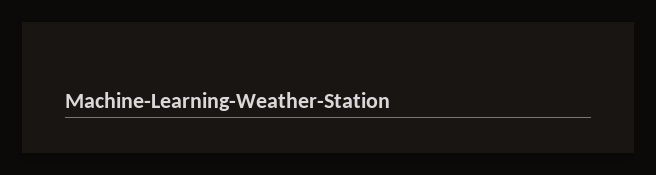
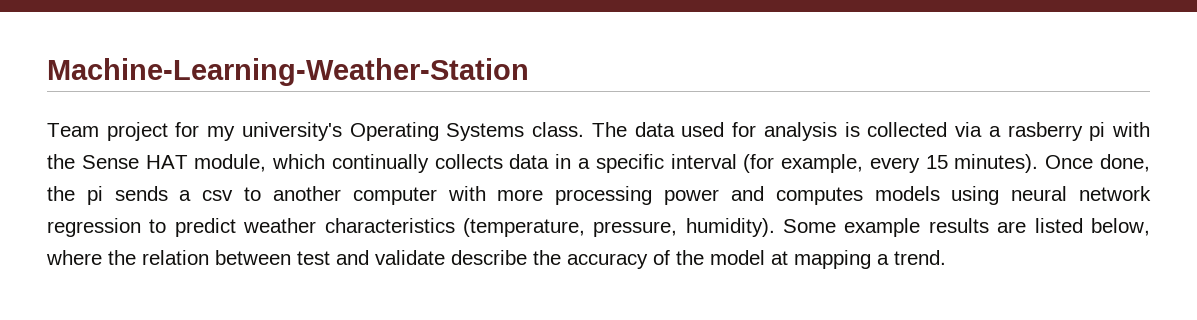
(390, 101) none -> [47,122,1150,141] [47,154,1151,173] [47,186,1152,205] [47,218,1150,237] [46,250,946,269] // Team project for my university's Operating Systems class. The data used for analysis is collected via a rasberry pi with the Sense HAT module, which continually collects data in a specific interval (for example, every 15 minutes). Once done, the pi sends a csv to another computer with more processing power and computes models using neural network regression to predict weather characteristics (temperature, pressure, humidity). Some example results are listed below, where the relation between test and validate describe the accuracy of the model at mapping a trend.

